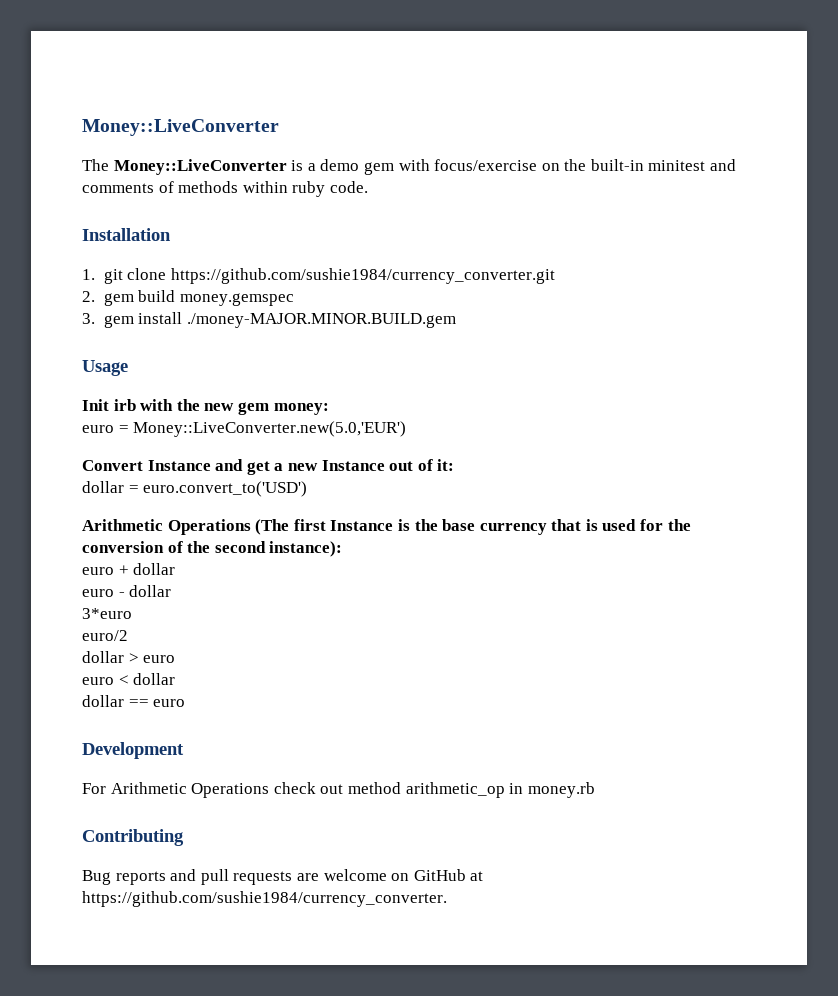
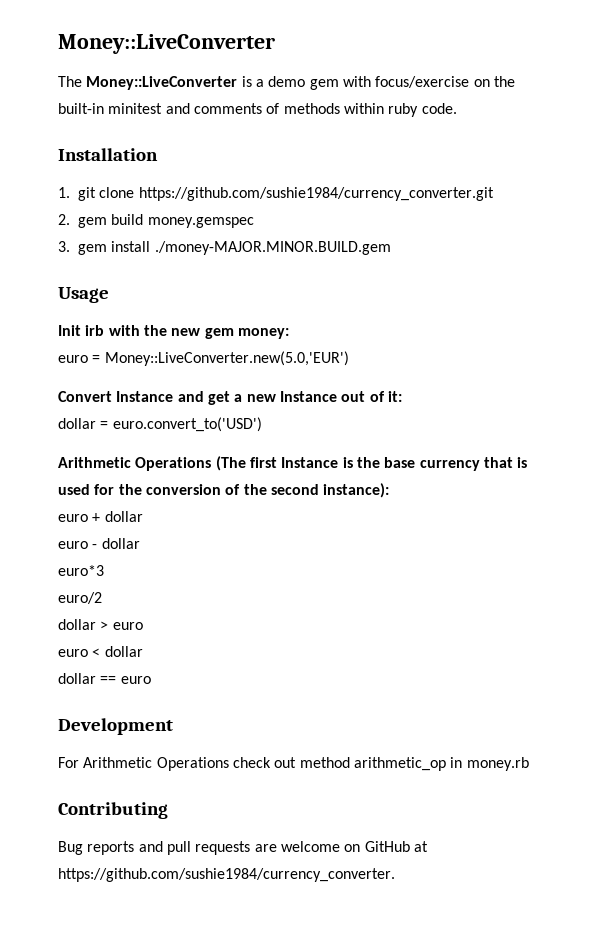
[82,608,132,619] 3*euro -> [58,565,104,576] euro*3

